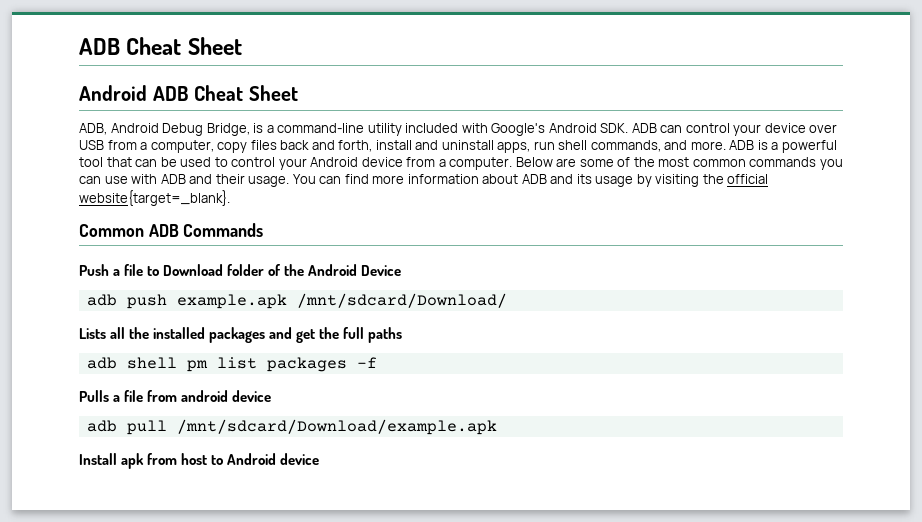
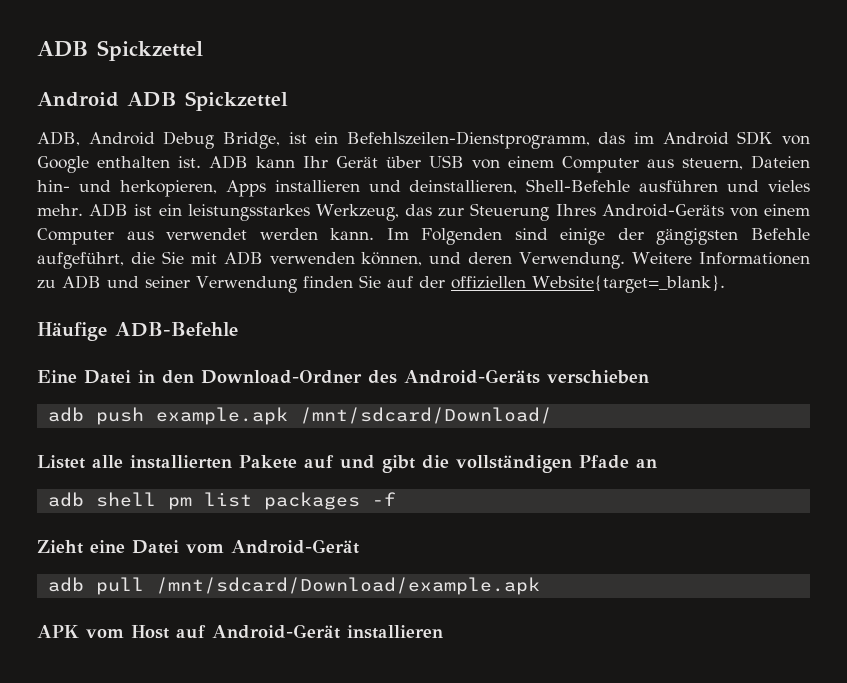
[79,37,242,55] ADB Cheat Sheet -> [37,40,203,61] ADB Spickzettel
[194,85,298,101] Cheat Sheet -> [185,91,288,111] Spickzettel
[253,123,838,136] [79,140,837,153] [79,157,843,170] [79,174,769,187] [79,190,230,206] [79,223,264,237] [79,264,402,276] [86,293,507,309] [79,327,403,343] is a command-line utility included with Google's Android SDK. ADB can control your device over USB from a computer, copy files back and forth, install and uninstall apps, run shell commands, and more. ADB is a powerful tool that can be used to control your Android device from a computer. Below are some of the most common commands you can use with ADB and their usage. You can find more information about ADB and its usage by visiting the official website{target=_blank}. // Common ADB Commands // Push a file to Download folder of the Android Device // adb push example.apk /mnt/sdcard/Download/ // Lists all the installed packages and get the full paths -> [288,131,810,149] [37,155,810,173] [37,179,810,197] [37,203,811,221] [37,228,810,245] [37,251,810,269] [37,275,725,293] [37,322,238,341] [37,369,649,384] [47,407,552,425] [37,455,657,473] ist ein Befehlszeilen-Dienstprogramm, das im Android SDK von Google enthalten ist. ADB kann Ihr Gerät über USB von einem Computer aus steuern, Dateien hin- und herkopieren, Apps installieren und deinstallieren, Shell-Befehle ausführen und vieles mehr. ADB ist ein leistungsstarkes Werkzeug, das zur Steuerung Ihres Android-Geräts von einem Computer aus verwendet werden kann. Im Folgenden sind einige der gängigsten Befehle aufgeführt, die Sie mit ADB verwenden können, und deren Verwendung. Weitere Informationen zu ADB und seiner Verwendung finden Sie auf der offiziellen Website{target=_blank}. // Häufige ADB-Befehle // Eine Datei in den Download-Ordner des Android-Geräts verschieben // adb push example.apk /mnt/sdcard/Download/ // Listet alle installierten Pakete auf und gibt die vollständigen Pfade an
[79,390,272,402] [86,419,497,435] [79,453,320,469] Pulls a file from android device // adb pull /mnt/sdcard/Download/example.apk // Install apk from host to Android device -> [37,539,359,554] [47,577,540,595] [37,624,443,639] Zieht eine Datei vom Android-Gerät // adb pull /mnt/sdcard/Download/example.apk // APK vom Host auf Android-Gerät installieren

